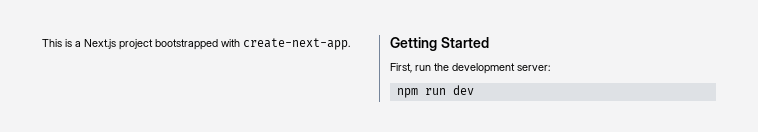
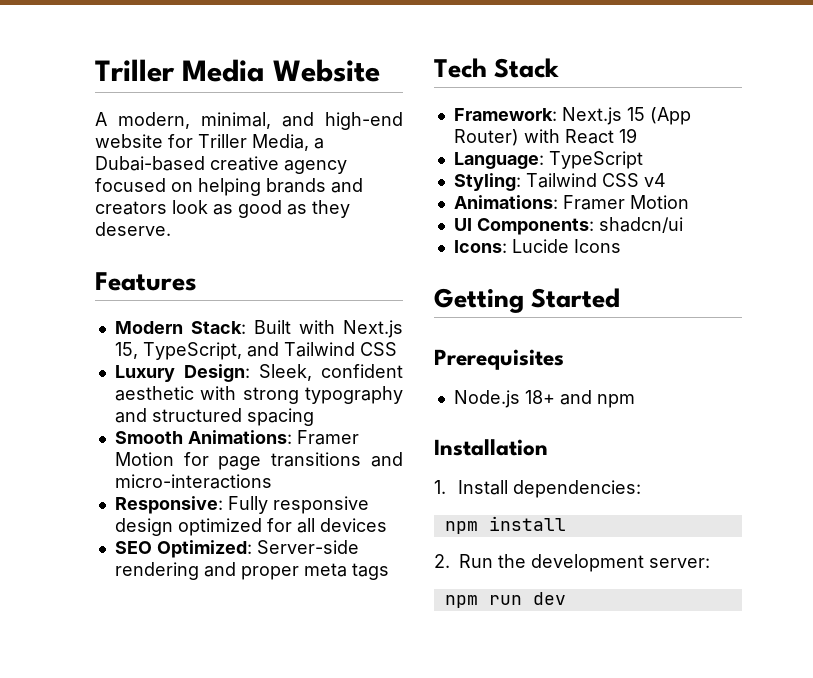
[42,38,350,50] [390,37,489,51] [390,63,431,73] This is a Next.js project bootstrapped with create-next-app. // Getting Started // First, run -> [95,59,380,82] [95,112,403,130] [95,134,324,151] [95,156,347,174] [95,178,363,196] [95,200,350,218] [95,222,171,236] [95,272,197,291] [114,320,403,338] [114,342,397,360] [114,364,403,382] [114,386,403,404] [114,408,314,426] [114,430,359,445] [114,452,403,470] [114,474,272,489] [114,496,369,514] [114,518,387,536] [114,540,359,558] [114,562,389,580] [434,58,560,78] [453,107,691,125] [453,128,637,146] [453,151,643,169] [453,173,666,191] [453,195,689,210] [453,217,683,235] [453,239,621,253] [434,288,621,313] [434,349,564,370] [453,390,635,408] [434,439,548,456] [434,480,641,498] [444,516,566,534] [434,554,493,568] Triller Media Website // A modern, minimal, and high-end website for Triller Media, a Dubai-based creative agency focused on helping brands and creators look as good as they deserve. // Features // Modern Stack: Built with Next.js 15, TypeScript, and Tailwind CSS // Luxury Design: Sleek, confident aesthetic with strong typography and structured spacing // Smooth Animations: Framer Motion for page transitions and micro-interactions // Responsive: Fully responsive design optimized for all devices // SEO Optimized: Server-side rendering and proper meta tags // Tech Stack // Framework: Next.js 15 (App Router) with React 19 // Language: TypeScript // Styling: Tailwind CSS v4 // Animations: Framer Motion // UI Components: shadcn/ui // Icons: Lucide Icons // Getting Started // Prerequisites // Node.js 18+ and npm // Installation // 1. Install dependencies: // npm install // 2. Run

